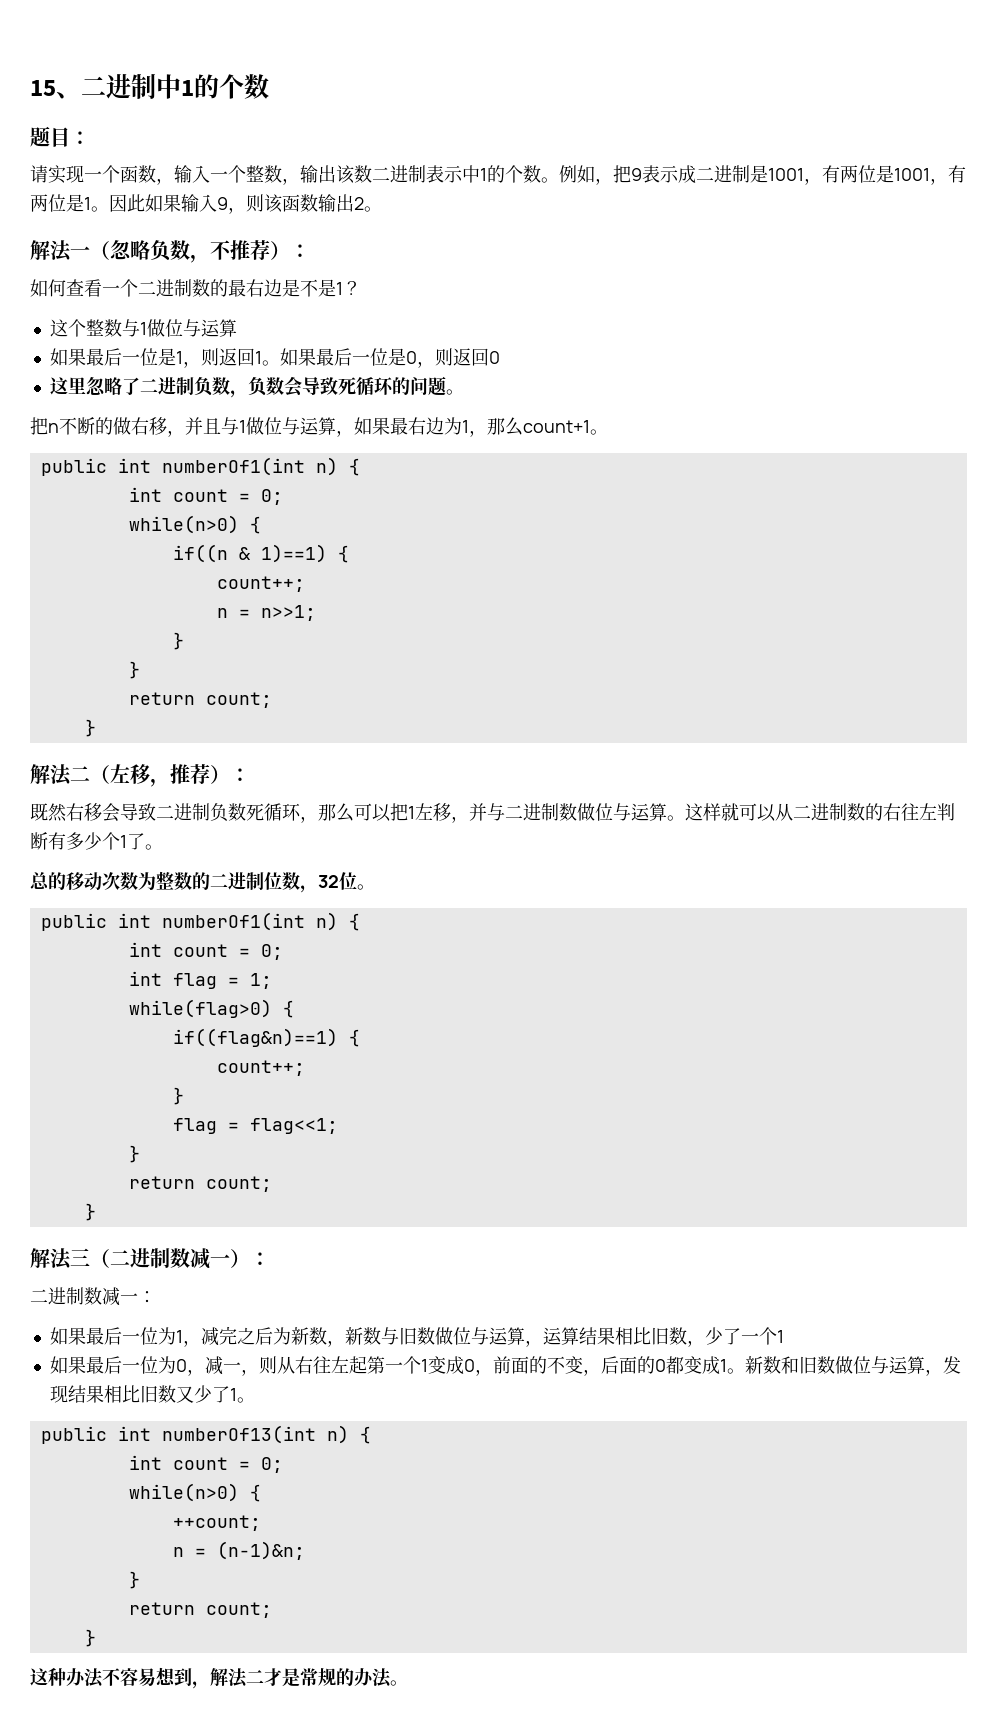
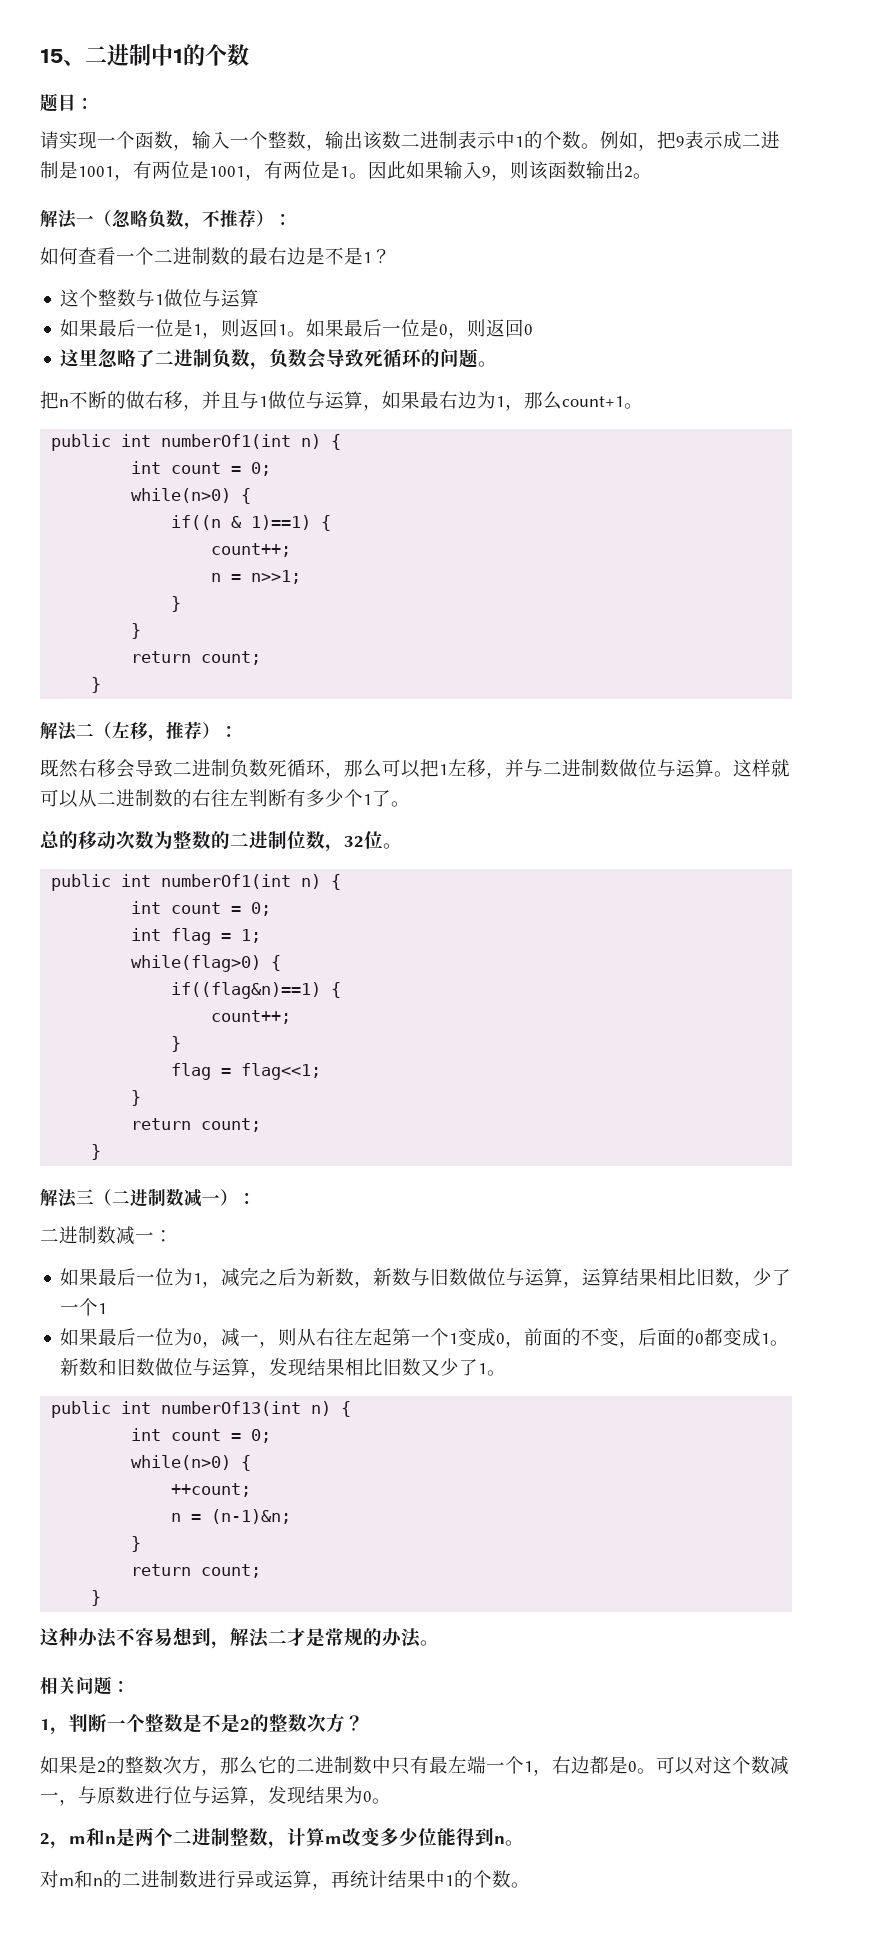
(408, 1683) none -> [40,1676,130,1695] [40,1713,364,1735] [40,1756,789,1776] [40,1786,391,1806] [40,1827,524,1849] [40,1870,530,1890] // 相关问题： // 1，判断一个整数是不是2的整数次方？ // 如果是2的整数次方，那么它的二进制数中只有最左端一个1，右边都是0。可以对这个数减一，与原数进行位与运算，发现结果为0。 // 2，m和n是两个二进制整数，计算m改变多少位能得到n。 // 对m和n的二进制数进行异或运算，再统计结果中1的个数。

